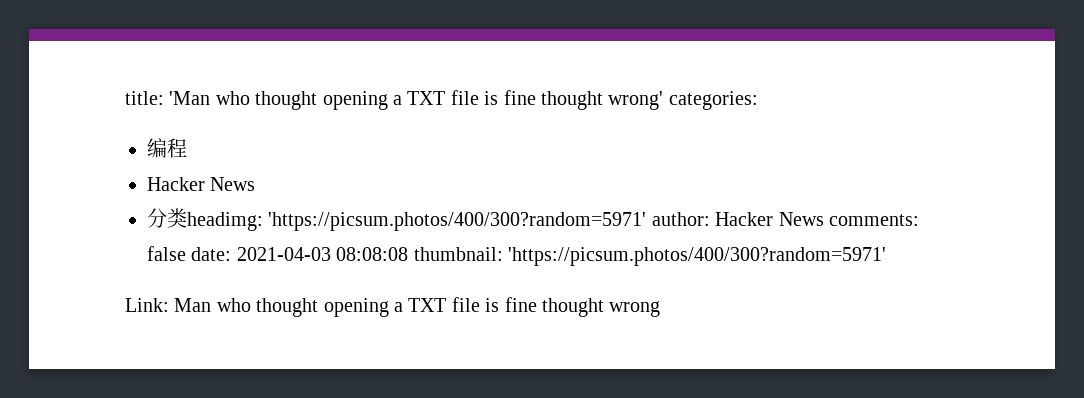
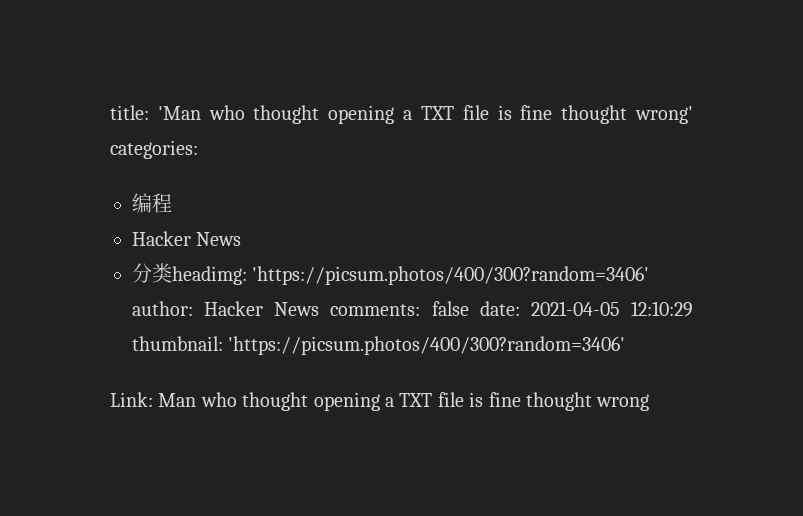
[268,212,647,231] 'https://picsum.photos/400/300?random=5971' -> [252,266,650,285] 'https://picsum.photos/400/300?random=3406'
[236,247,886,266] 2021-04-03 08:08:08 thumbnail: 'https://picsum.photos/400/300?random=5971' -> [530,301,693,317] [132,336,626,355] 2021-04-05 12:10:29 thumbnail: 'https://picsum.photos/400/300?random=3406'

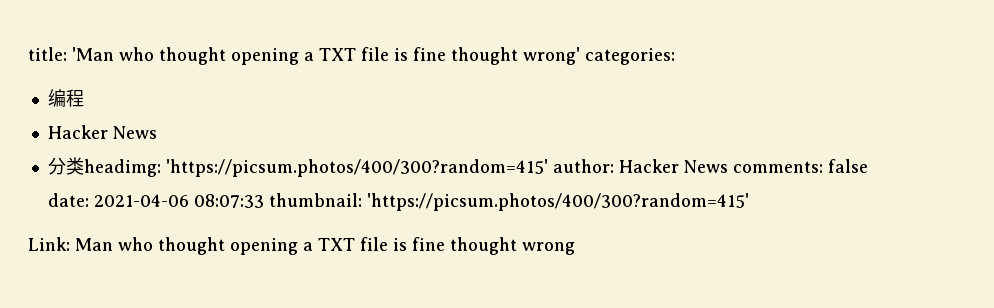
[252,266,650,285] 'https://picsum.photos/400/300?random=3406' -> [165,159,548,177] 'https://picsum.photos/400/300?random=415'
[530,301,693,317] [132,336,626,355] 2021-04-05 12:10:29 thumbnail: 'https://picsum.photos/400/300?random=3406' -> [93,193,749,211] 2021-04-06 08:07:33 thumbnail: 'https://picsum.photos/400/300?random=415'

